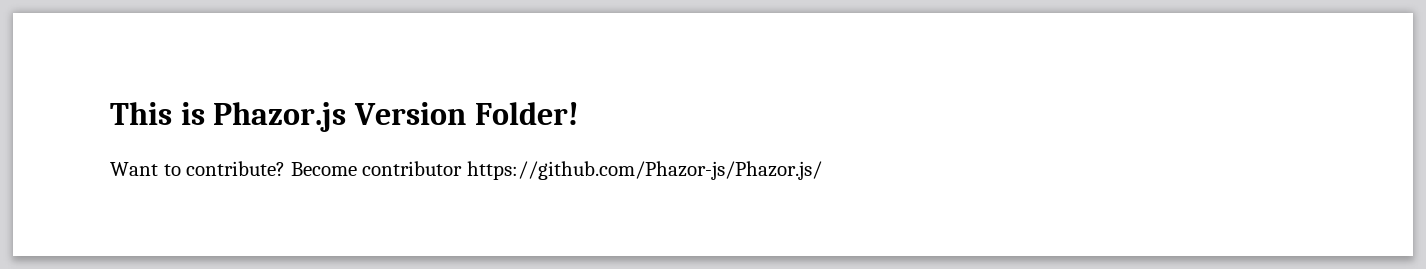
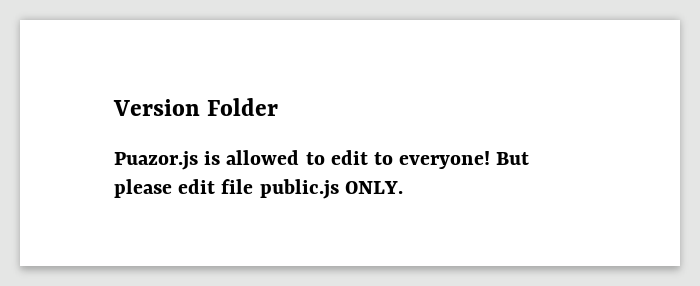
[110,102,579,132] [110,161,822,180] This is Phazor.js Version Folder! // Want to contribute? Become contributor https://github.com/Phazor-js/Phazor.js/ -> [113,98,279,116] [114,150,530,170] [114,179,403,199] Version Folder // Puazor.js is allowed to edit to everyone! But please edit file public.js ONLY.

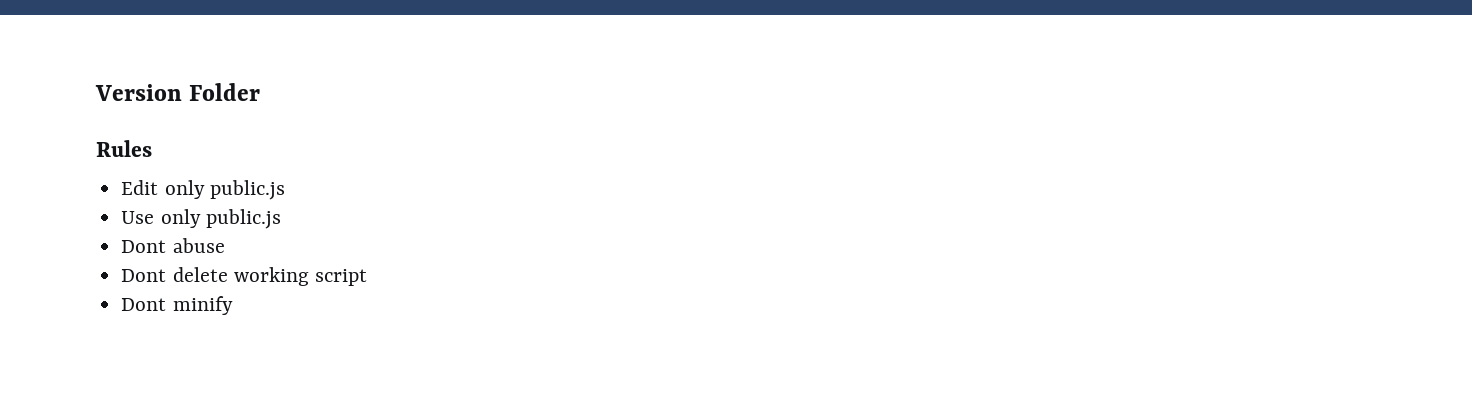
[114,150,530,170] [114,179,403,199] Puazor.js is allowed to edit to everyone! But please edit file public.js ONLY. -> [96,140,152,157] [121,180,285,200] [121,209,281,229] [121,238,225,253] [121,267,367,286] [121,296,233,315] Rules // Edit only public.js // Use only public.js // Dont abuse // Dont delete working script // Dont minify

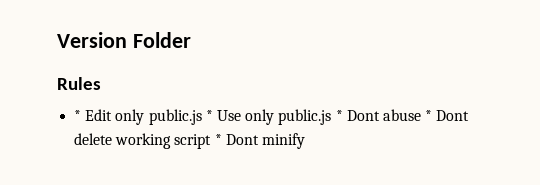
(152, 148) none -> [74,110,82,121] *
(285, 190) // -> [205,110,213,121] *
(281, 219) // -> [335,110,343,121] *
(225, 245) // -> [425,110,433,121] *
(367, 277) // -> [214,134,222,145] *

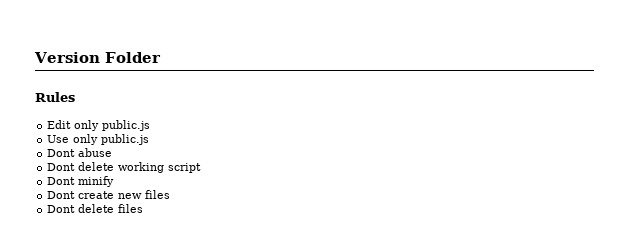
[74,110,82,121] * -> (75, 97) none
[205,110,213,121] * -> (151, 125) //
[335,110,343,121] * -> (150, 139) //
[425,110,433,121] * -> (113, 152) //
[214,134,222,145] * -> (202, 168) //
(305, 141) none -> [47,190,171,199] [47,204,144,213] // Dont create new files // Dont delete files

